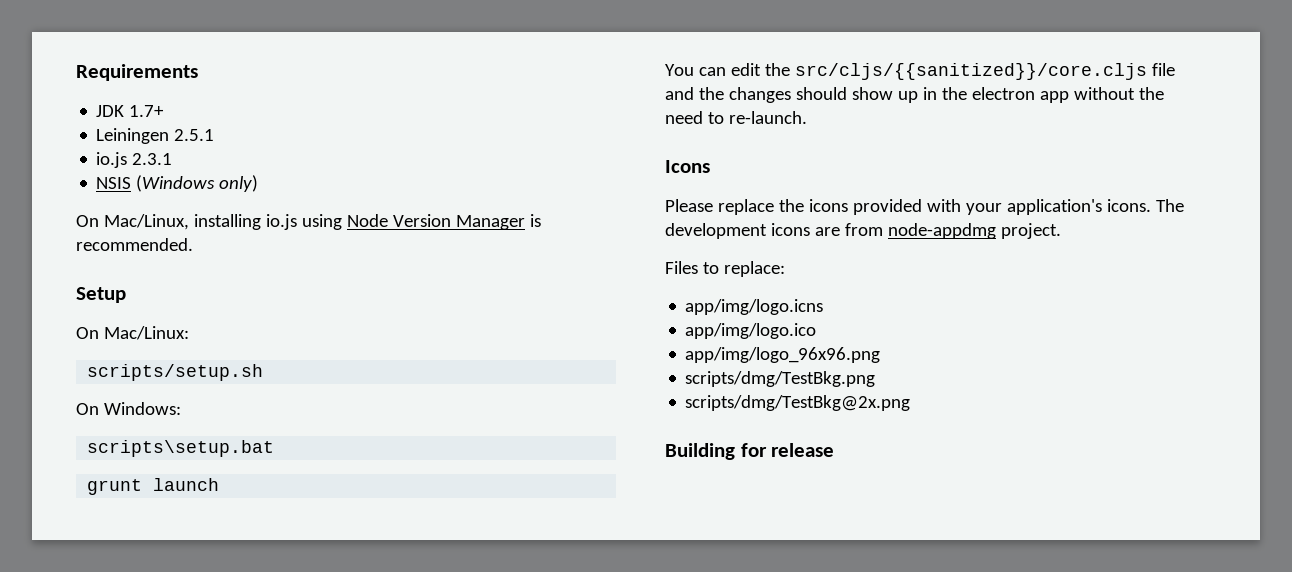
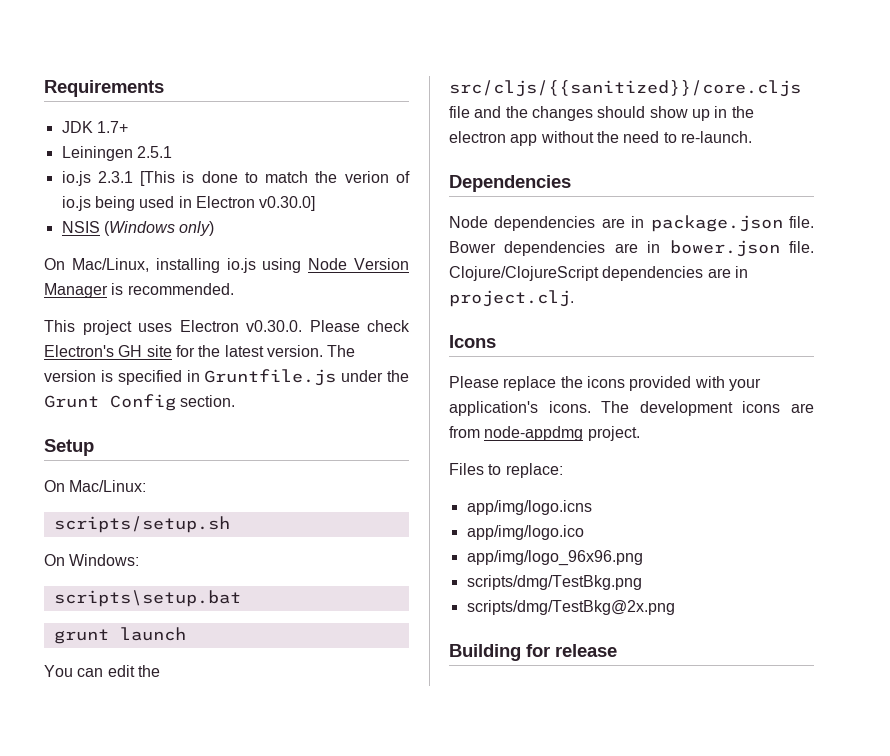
(173, 159) none -> [140,171,410,186] [61,196,316,211] [This is done to match the verion of io.js being used in Electron v0.30.0]
(193, 244) none -> [44,320,410,335] [44,345,356,357] [44,369,409,386] [44,394,236,411] // This project uses Electron v0.30.0. Please check Electron's GH site for the latest version. The version is specified in Gruntfile.js under the Grunt Config section.
(807, 117) none -> [449,175,571,192] [449,215,814,232] [449,240,814,257] [449,266,748,281] [449,290,574,307] // Dependencies // Node dependencies are in package.json file. Bower dependencies are in bower.json file. Clojure/ClojureScript dependencies are in project.clj.

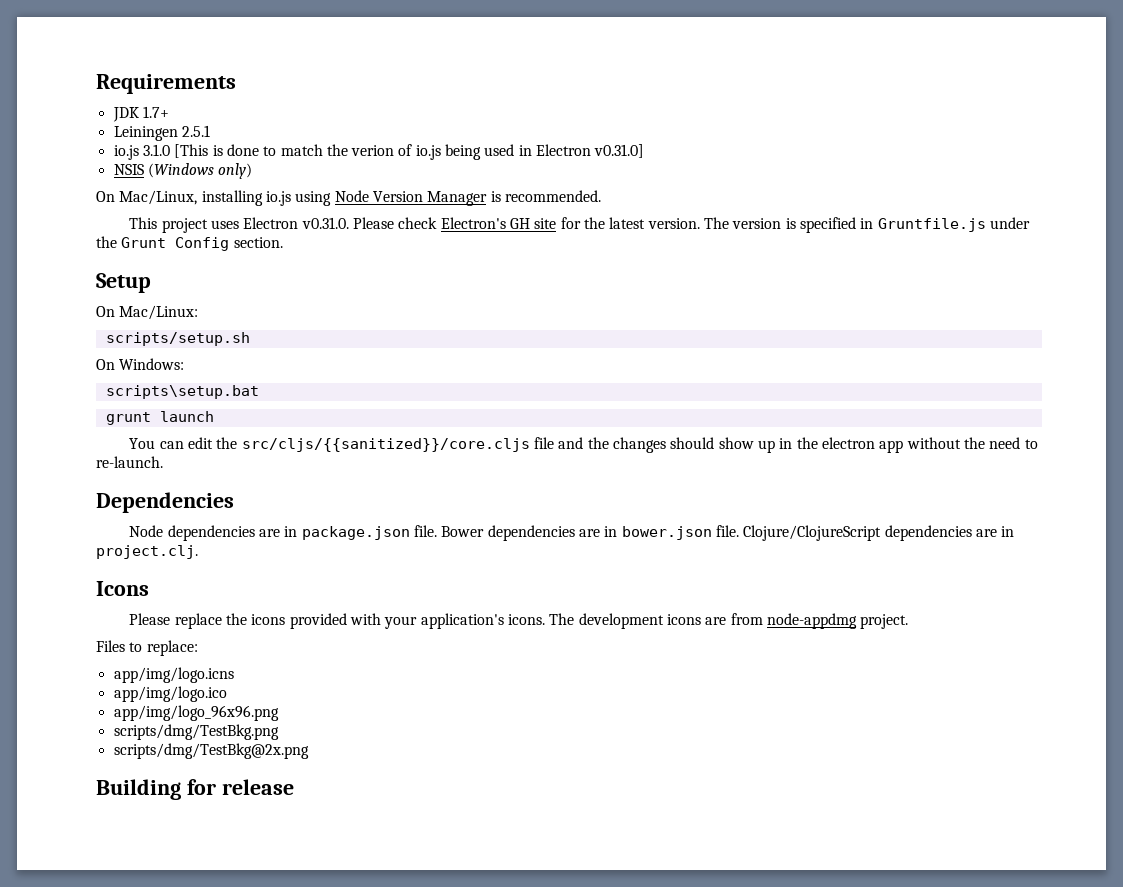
[97,171,133,183] 2.3.1 -> [142,144,170,156] 3.1.0
[259,196,316,211] v0.30.0] -> [594,144,645,158] v0.31.0]
[246,320,302,332] v0.30.0. -> [301,217,349,229] v0.31.0.

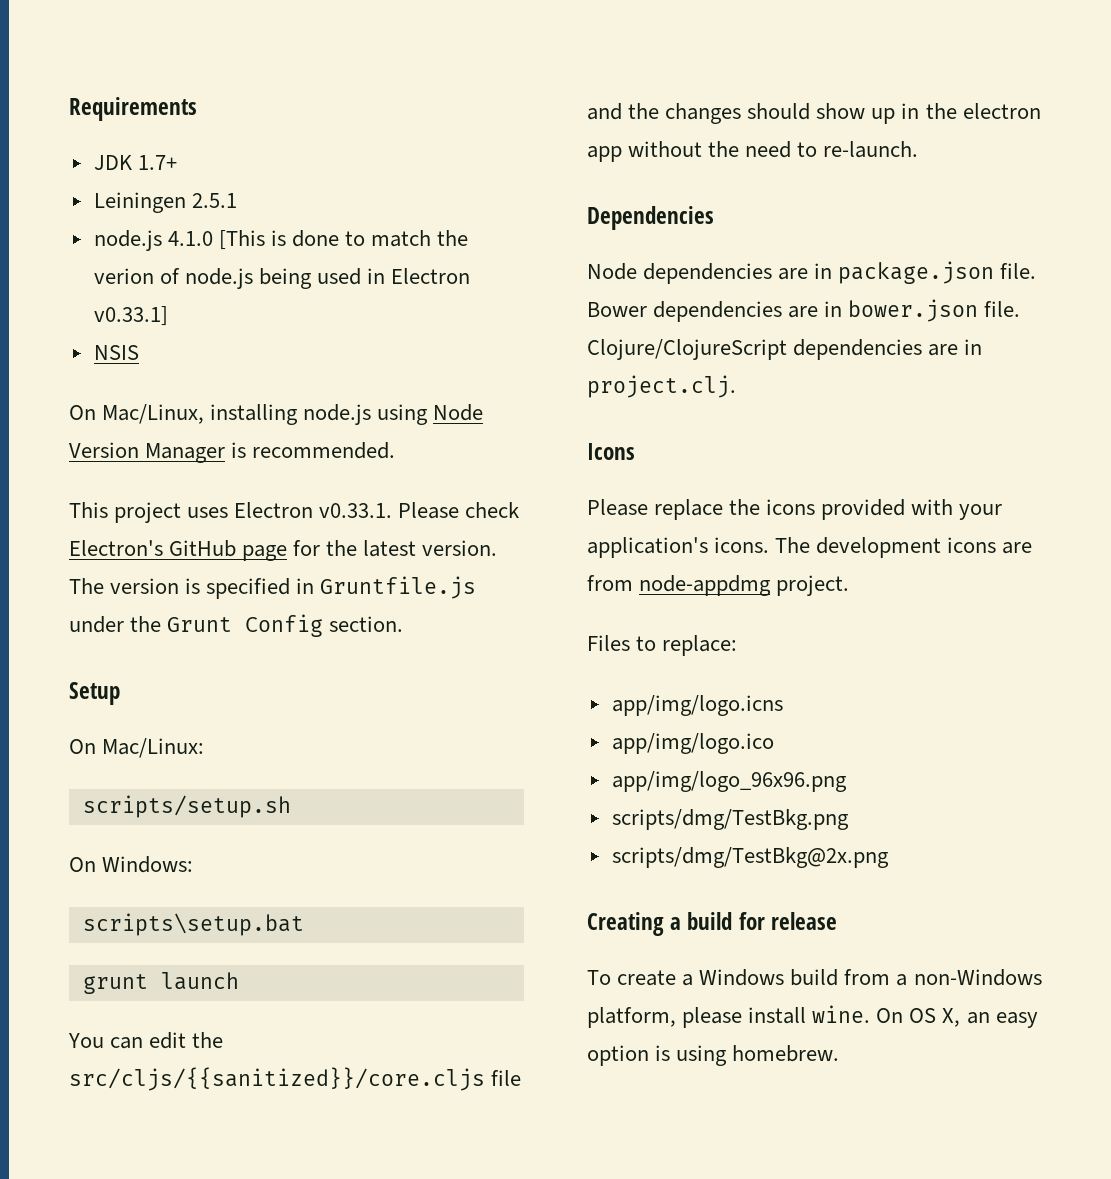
[113,144,170,160] io.js 3.1.0 -> [93,230,213,251] node.js 4.1.0
[415,145,441,160] io.js -> [184,268,253,289] node.js
[594,144,645,158] v0.31.0] -> [93,306,168,326] v0.33.1]
[147,163,253,179] (Windows only) -> (139, 352) none
[265,191,291,206] io.js -> [303,404,372,425] node.js
[301,217,349,229] v0.31.0. -> [319,503,393,518] v0.33.1.
[510,218,557,229] GH site -> [169,540,288,561] GitHub page
[96,779,181,800] Building -> [587,912,733,936] Creating a build
(294, 787) none -> [587,969,1042,986] [587,1005,1038,1028] [587,1045,840,1066] // To create a Windows build from a non-Windows platform, please install wine. On OS X, an easy option is using homebrew.

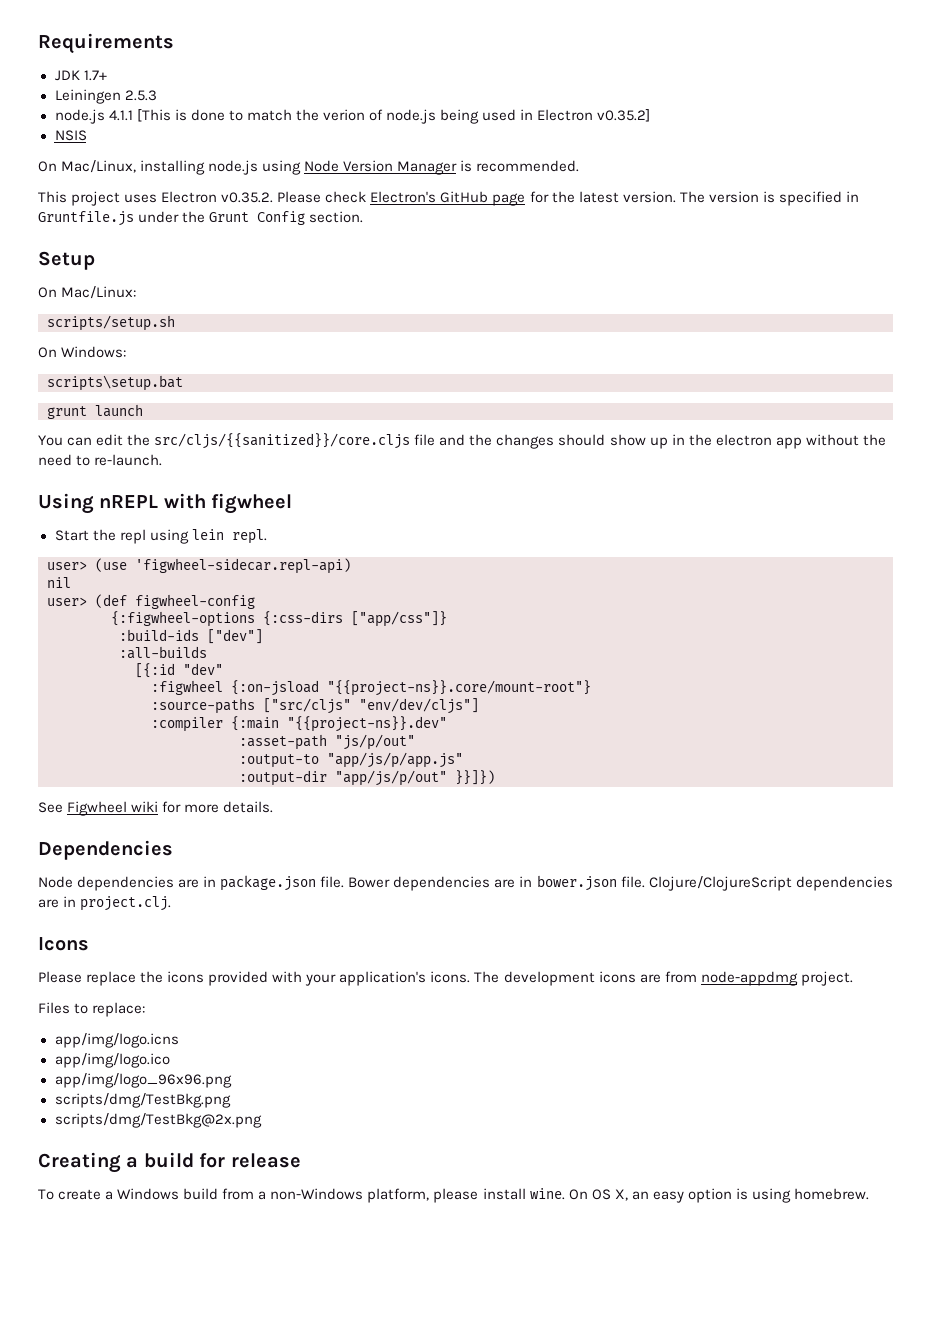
[191,193,237,208] [93,230,213,251] 2.5.1 // node.js 4.1.0 -> [124,90,157,101] [54,109,133,124] 2.5.3 // node.js 4.1.1
[93,306,168,326] v0.33.1] -> [597,109,651,122] v0.35.2]
[319,503,393,518] v0.33.1. -> [221,192,274,203] v0.35.2.
(919, 149) none -> [38,493,293,514] [54,529,267,544] [47,558,351,574] [47,577,71,588] [47,594,255,609] [111,611,447,627] [119,629,263,644] [119,646,207,659] [135,663,223,678] [151,680,591,696] [151,698,479,714] [151,716,447,732] [239,734,415,750] [239,752,463,768] [239,770,495,786] [38,801,274,816] // Using nREPL with figwheel // Start the repl using lein repl. // user> (use 'figwheel-sidecar.repl-api) // nil // user> (def figwheel-config // {:figwheel-options {:css-dirs ["app/css"]} // :build-ids ["dev"] // :all-builds // [{:id "dev" // :figwheel {:on-jsload "{{project-ns}}.core/mount-root"} // :source-paths ["src/cljs" "env/dev/cljs"] // :compiler {:main "{{project-ns}}.dev" // :asset-path "js/p/out" // :output-to "app/js/p/app.js" // :output-dir "app/js/p/out" }}]}) // See Figwheel wiki for more details.

